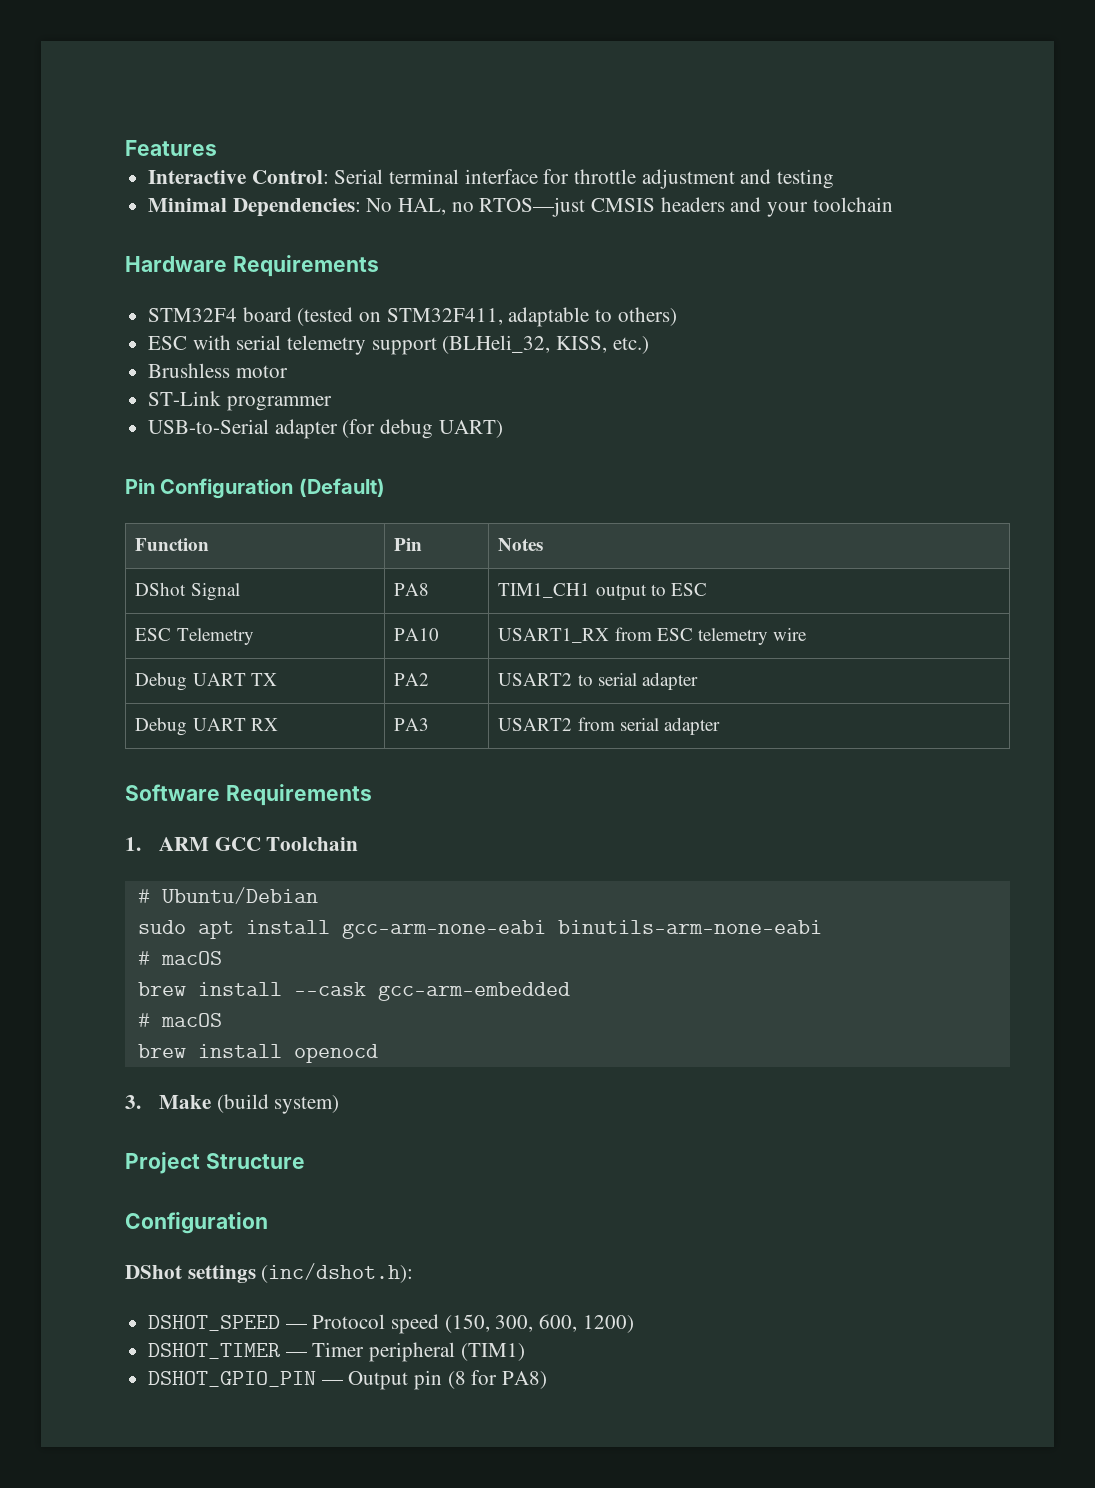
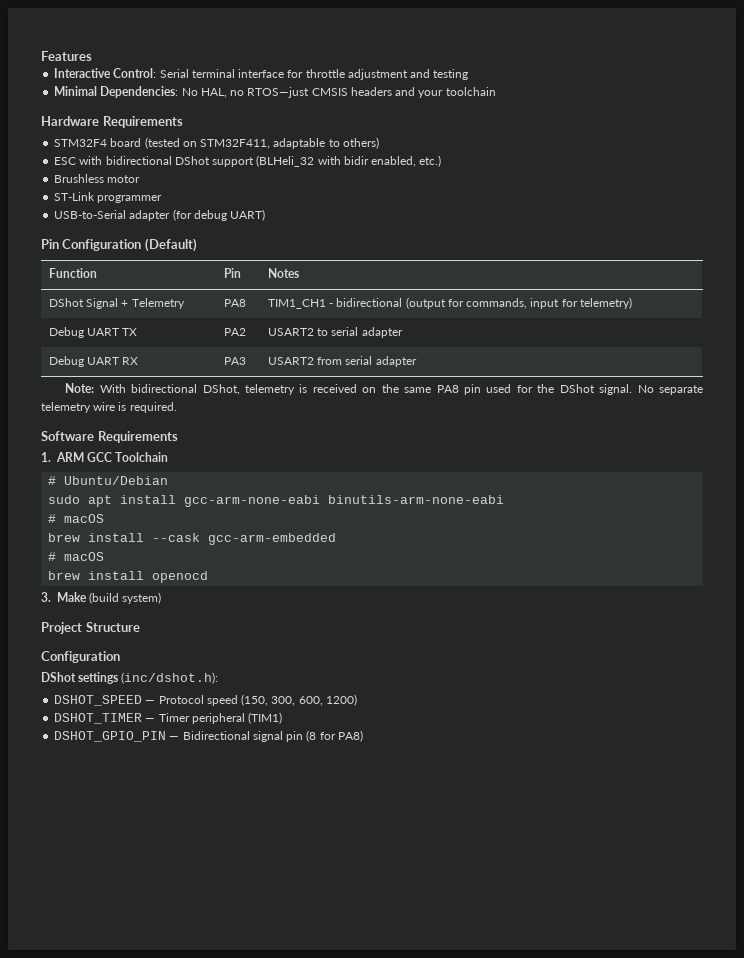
[236,335,608,355] serial telemetry support (BLHeli_32, KISS, -> [105,155,417,167] bidirectional DShot support (BLHeli_32 with bidir enabled,
(240, 592) none -> [121,298,185,309] + Telemetry
[595,583,707,600] [135,628,254,645] [394,628,440,641] [498,627,808,645] output to ESC // ESC Telemetry | PA10 | USART1_RX from ESC telemetry wire -> [329,297,632,309] - bidirectional (output for commands, input for telemetry)
(720, 726) none -> [65,383,703,395] [41,402,177,413] // Note: With bidirectional DShot, telemetry is received on the same PA8 pin used for the DShot signal. No separate telemetry wire is required.
[348,1371,409,1390] Output -> [182,731,283,742] Bidirectional signal

